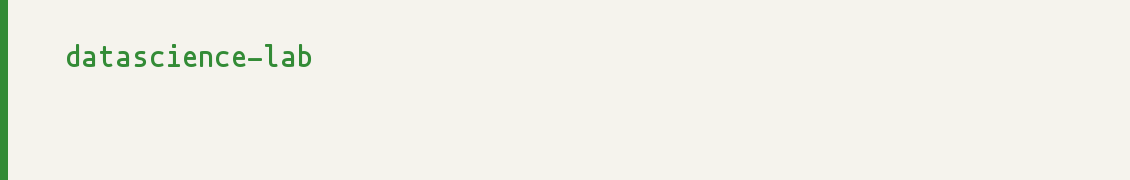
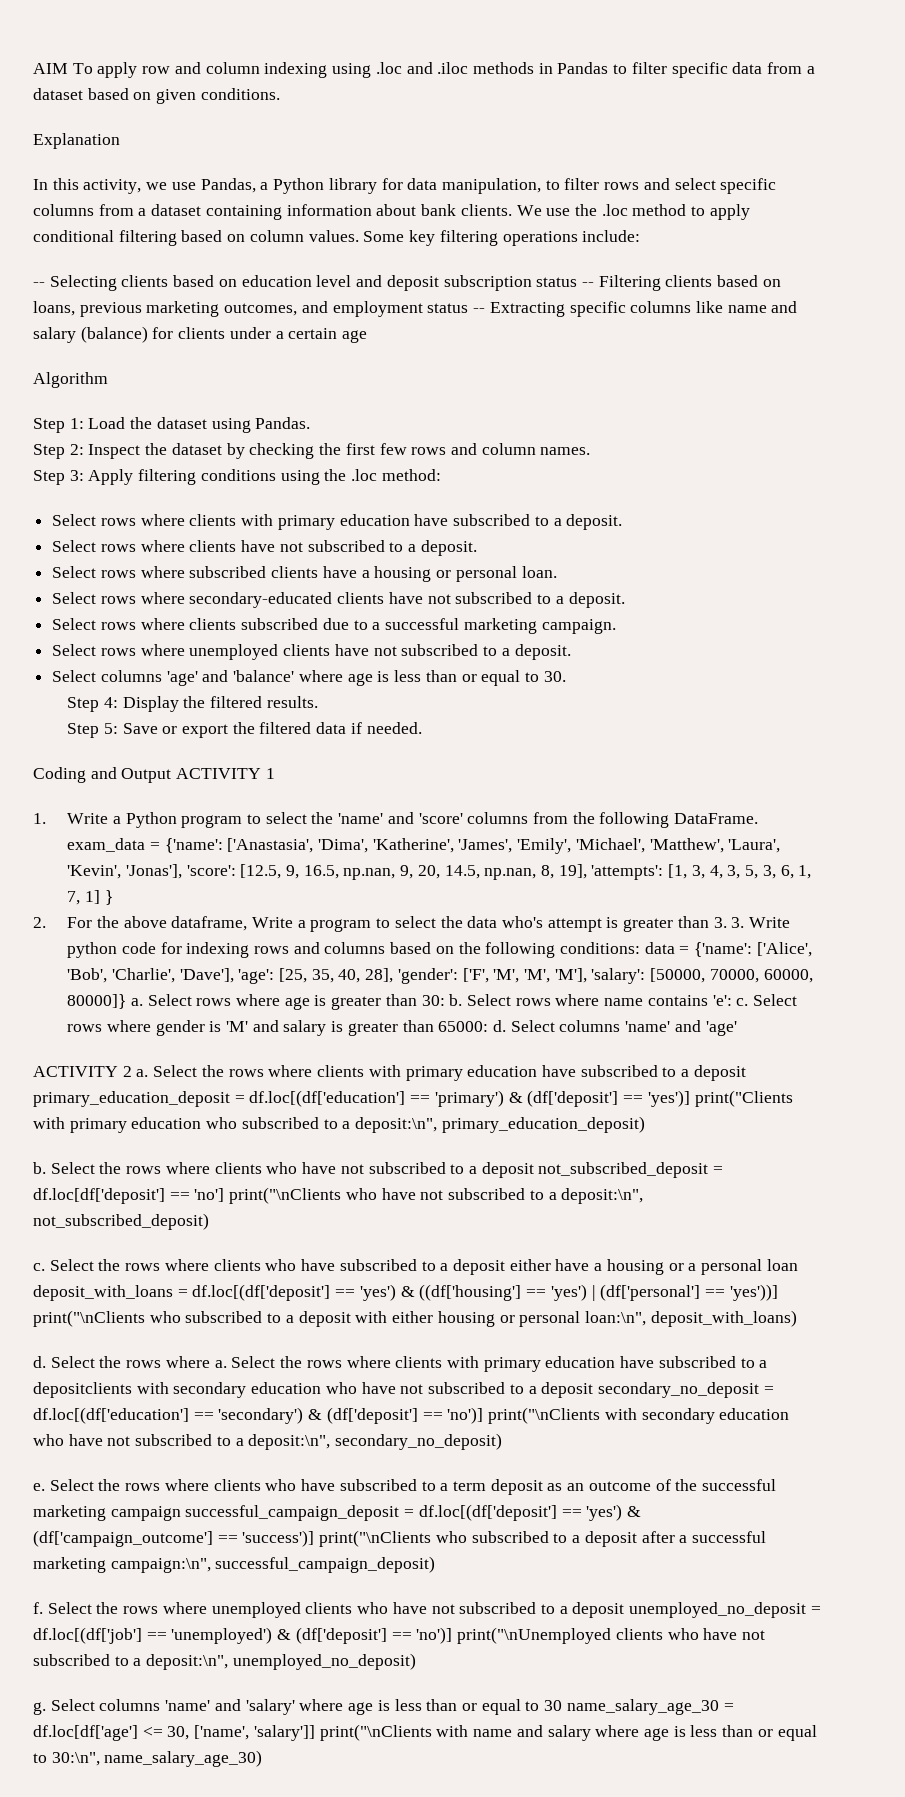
[65,44,313,67] datascience-lab -> [33,62,815,78] [33,88,280,104] [33,133,120,149] [33,178,777,194] [33,204,750,220] [33,230,641,246] [33,275,781,291] [33,301,798,317] [33,326,368,343] [33,372,108,388] [33,417,311,433] [33,443,591,459] [33,469,441,485] [52,514,623,530] [52,540,477,556] [52,566,557,582] [52,592,625,608] [52,618,616,634] [52,644,571,660] [52,670,566,686] [67,696,318,712] [67,722,422,738] [33,767,275,783] [33,812,759,828] [67,838,781,854] [67,864,812,880] [67,890,113,905] [33,916,791,932] [67,942,812,958] [67,968,813,984] [67,994,798,1010] [67,1020,737,1036] [33,1065,746,1081] [33,1090,793,1107] [33,1116,645,1133] [33,1162,724,1178] [33,1187,644,1204] [33,1213,209,1230] [33,1259,798,1275] [33,1284,778,1301] [33,1310,797,1327] [33,1356,768,1372] [33,1382,774,1398] [33,1407,790,1424] [33,1433,503,1450] [33,1479,777,1495] [33,1504,642,1521] [33,1530,766,1547] [33,1556,436,1573] [33,1602,821,1618] [33,1627,765,1644] [33,1653,416,1670] [33,1699,734,1715] [33,1724,817,1741] [33,1750,263,1767] AIM To apply row and column indexing using .loc and .iloc methods in Pandas to filter specific data from a dataset based on given conditions. // Explanation // In this activity, we use Pandas, a Python library for data manipulation, to filter rows and select specific columns from a dataset containing information about bank clients. We use the .loc method to apply conditional filtering based on column values. Some key filtering operations include: // -- Selecting clients based on education level and deposit subscription status -- Filtering clients based on loans, previous marketing outcomes, and employment status -- Extracting specific columns like name and salary (balance) for clients under a certain age // Algorithm // Step 1: Load the dataset using Pandas. // Step 2: Inspect the dataset by checking the first few rows and column names. // Step 3: Apply filtering conditions using the .loc method: // Select rows where clients with primary education have subscribed to a deposit. // Select rows where clients have not subscribed to a deposit. // Select rows where subscribed clients have a housing or personal loan. // Select rows where secondary-educated clients have not subscribed to a deposit. // Select rows where clients subscribed due to a successful marketing campaign. // Select rows where unemployed clients have not subscribed to a deposit. // Select columns 'age' and 'balance' where age is less than or equal to 30. // Step 4: Display the filtered results. // Step 5: Save or export the filtered data if needed. // Coding and Output ACTIVITY 1 // 1. Write a Python program to select the 'name' and 'score' columns from the following DataFrame. exam_data = {'name': ['Anastasia', 'Dima', 'Katherine', 'James', 'Emily', 'Michael', 'Matthew', 'Laura', 'Kevin', 'Jonas'], 'score': [12.5, 9, 16.5, np.nan, 9, 20, 14.5, np.nan, 8, 19], 'attempts': [1, 3, 4, 3, 5, 3, 6, 1, 7, 1] } // 2. For the above dataframe, Write a program to select the data who's attempt is greater than 3. 3. Write python code for indexing rows and columns based on the following conditions: data = {'name': ['Alice', 'Bob', 'Charlie', 'Dave'], 'age': [25, 35, 40, 28], 'gender': ['F', 'M', 'M', 'M'], 'salary': [50000, 70000, 60000, 80000]} a. Select rows where age is greater than 30: b. Select rows where name contains 'e': c. Select rows where gender is 'M' and salary is greater than 65000: d. Select columns 'name' and 'age' // ACTIVITY 2 a. Select the rows where clients with primary education have subscribed to a deposit primary_education_deposit = df.loc[(df['education'] == 'primary') & (df['deposit'] == 'yes')] print("Clients with primary education who subscribed to a deposit:\n", primary_education_deposit) // b. Select the rows where clients who have not subscribed to a deposit not_subscribed_deposit = df.loc[df['deposit'] == 'no'] print("\nClients who have not subscribed to a deposit:\n", not_subscribed_deposit) // c. Select the rows where clients who have subscribed to a deposit either have a housing or a personal loan deposit_with_loans = df.loc[(df['deposit'] == 'yes') & ((df['housing'] == 'yes') | (df['personal'] == 'yes'))] print("\nClients who subscribed to a deposit with either housing or personal loan:\n", deposit_with_loans) // d. Select the rows where a. Select the rows where clients with primary education have subscribed to a depositclients with secondary education who have not subscribed to a deposit secondary_no_deposit = df.loc[(df['education'] == 'secondary') & (df['deposit'] == 'no')] print("\nClients with secondary education who have not subscribed to a deposit:\n", secondary_no_deposit) // e. Select the rows where clients who have subscribed to a term deposit as an outcome of the successful marketing campaign successful_campaign_deposit = df.loc[(df['deposit'] == 'yes') & (df['campaign_outcome'] == 'success')] print("\nClients who subscribed to a deposit after a successful marketing campaign:\n", successful_campaign_deposit) // f. Select the rows where unemployed clients who have not subscribed to a deposit unemployed_no_deposit = df.loc[(df['job'] == 'unemployed') & (df['deposit'] == 'no')] print("\nUnemployed clients who have not subscribed to a deposit:\n", unemployed_no_deposit) // g. Select columns 'name' and 'salary' where age is less than or equal to 30 name_salary_age_30 = df.loc[df['age'] <= 30, ['name', 'salary']] print("\nClients with name and salary where age is less than or equal to 30:\n", name_salary_age_30)

